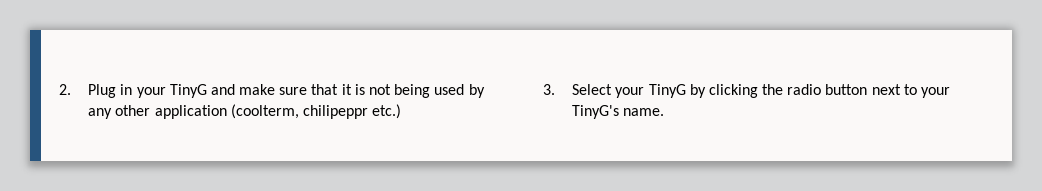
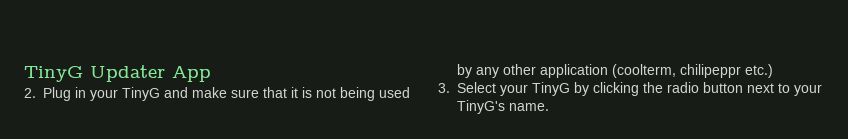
(59, 89) none -> [24,65,211,82] TinyG Updater App //

